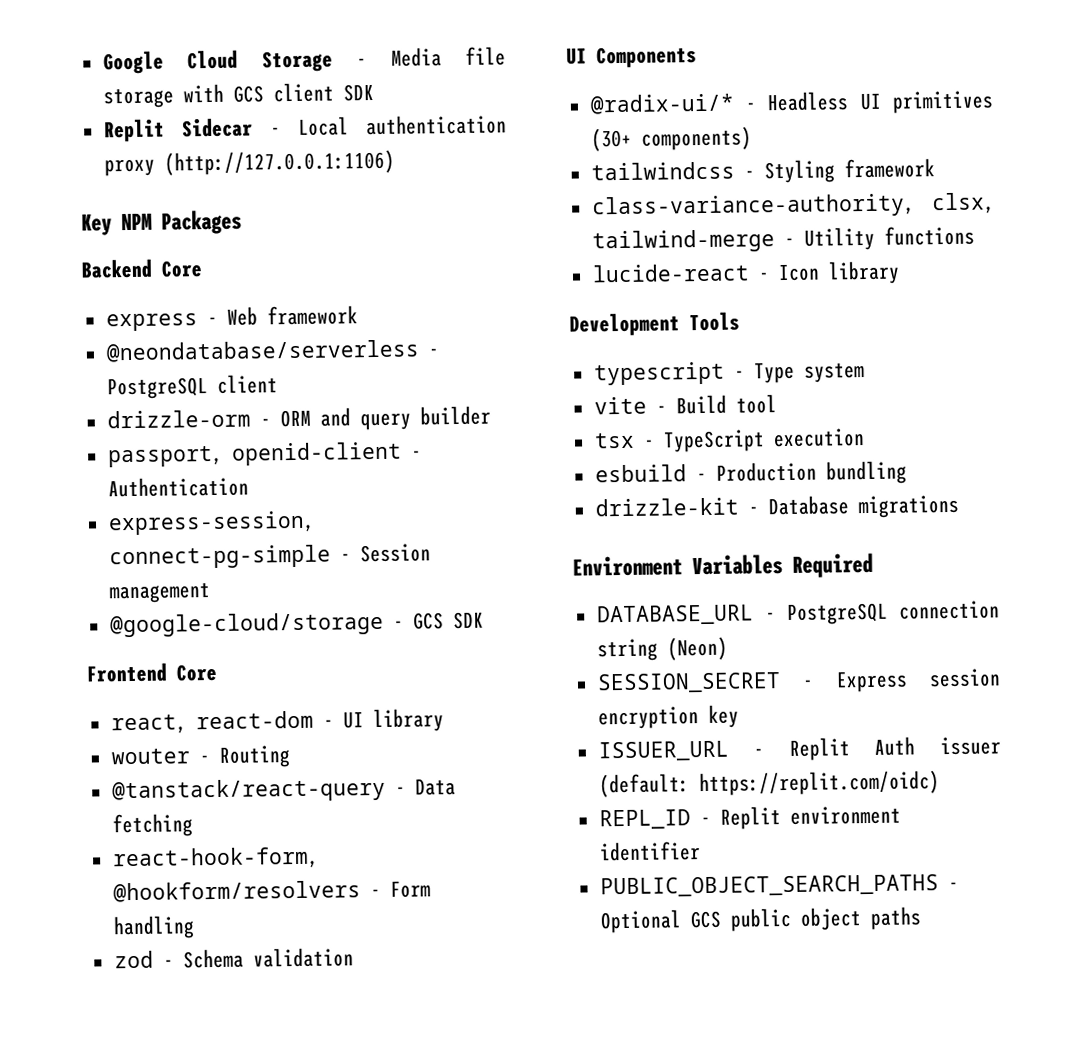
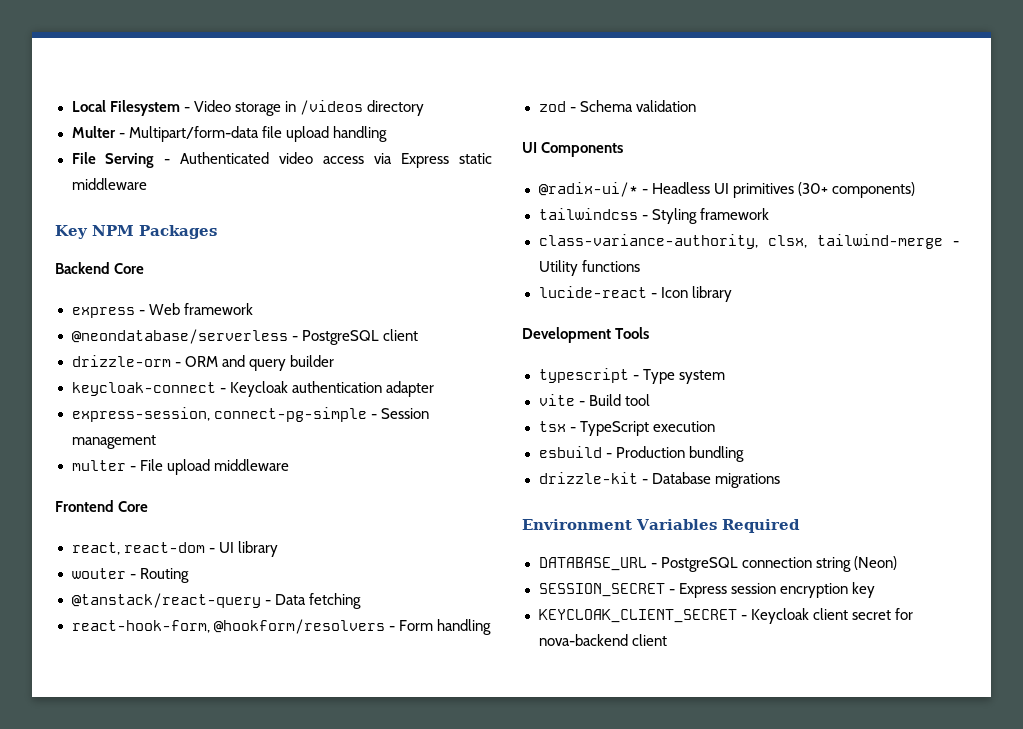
[102,46,507,75] [102,82,374,109] [103,114,507,143] [103,149,395,177] Google Cloud Storage - Media file storage with GCS client SDK // Replit Sidecar - Local authentication proxy (http://127.0.0.1:1106) -> [71,100,424,116] [71,126,387,142] [71,152,492,168] [71,178,147,190] Local Filesystem - Video storage in /videos directory // Multer - Multipart/form-data file upload handling // File Serving - Authenticated video access via Express static middleware
[107,441,422,468] [107,476,249,498] passport, openid-client - Authentication -> [71,381,434,397] keycloak-connect - Keycloak authentication adapter
[109,611,484,638] @google-cloud/storage - GCS SDK -> [71,459,289,475] multer - File upload middleware
[597,736,1001,762] [598,770,940,798] [598,805,901,830] [598,841,701,862] [599,874,959,898] [599,906,922,934] ISSUER_URL - Replit Auth issuer (default: https://replit.com/oidc) // REPL_ID - Replit environment identifier // PUBLIC_OBJECT_SEARCH_PATHS - Optional GCS public object paths -> [538,608,913,624] [538,634,667,646] KEYCLOAK_CLIENT_SECRET - Keycloak client secret for nova-backend client

